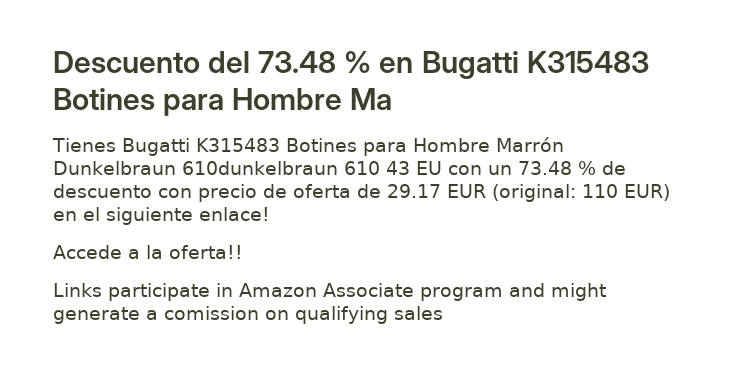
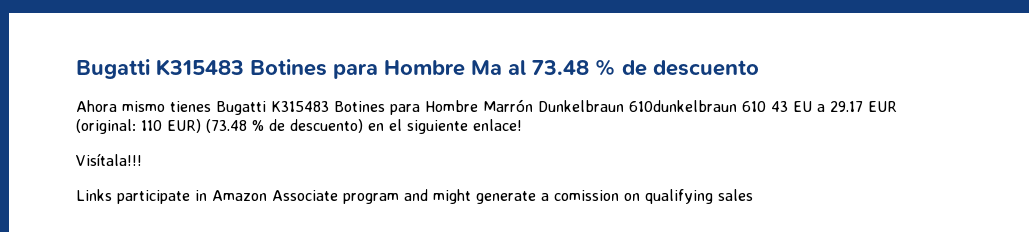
[53,51,414,73] Descuento del 73.48 % en -> (76, 69) none
[52,138,116,152] // Tienes -> [508,59,759,76] [76,100,211,112] al 73.48 % de descuento // Ahora mismo tienes
[447,161,626,175] [53,184,381,202] con un 73.48 % de descuento con precio de oferta de -> [817,104,825,112] a
(670, 192) none -> [206,119,363,133] (73.48 % de descuento)
[53,245,243,259] Accede a la oferta!! -> [76,153,142,166] Visítala!!!

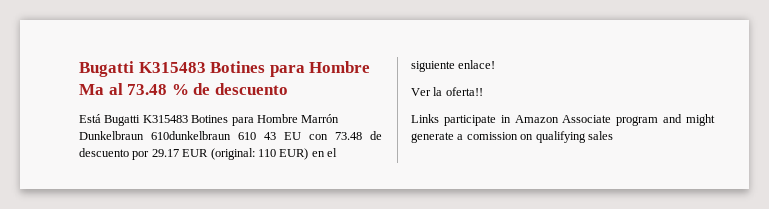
[76,100,211,112] Ahora mismo tienes -> [79,114,101,123] Está
[817,104,825,112] a -> [309,131,382,140] [79,148,150,160] con 73.48 de descuento por
[206,119,363,133] (73.48 % de descuento) -> (309, 154) none
[76,153,142,166] Visítala!!! -> [411,87,483,96] Ver la oferta!!

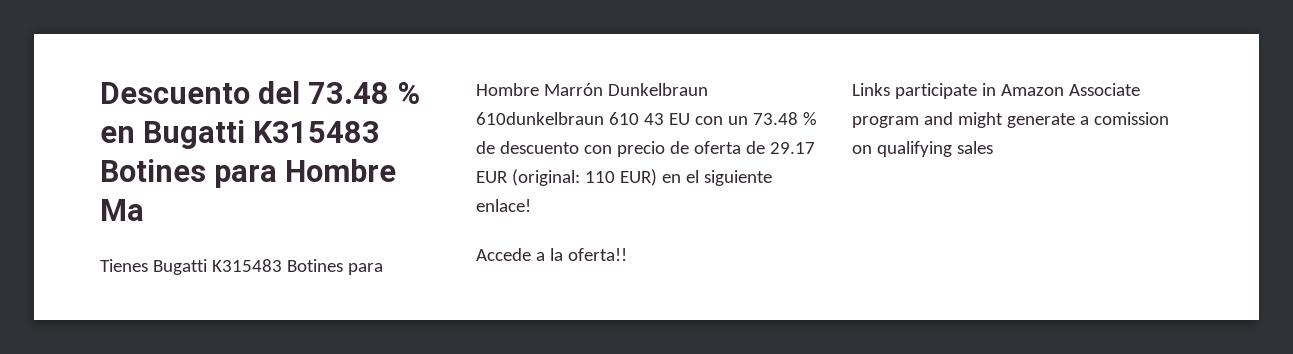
(79, 69) none -> [100,81,420,104] [100,126,135,143] Descuento del 73.48 % en
[108,83,288,95] [79,114,101,123] al 73.48 % de descuento // Está -> [100,259,148,272] // Tienes
[335,131,382,140] [79,148,150,160] 73.48 de descuento por -> [727,112,817,125] [476,141,765,157] un 73.48 % de descuento con precio de oferta de
[411,88,431,96] Ver -> [476,248,545,261] Accede a

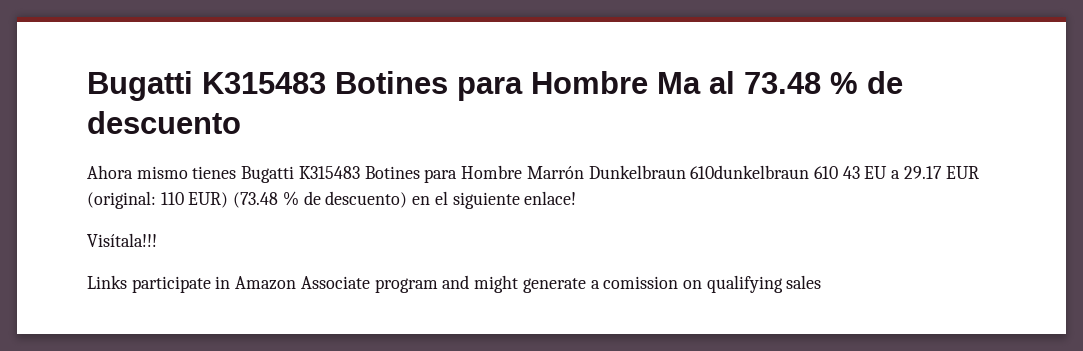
[100,81,420,104] [100,126,135,143] Descuento del 73.48 % en -> (87, 86) none
[100,259,148,272] // Tienes -> [709,71,903,94] [87,111,241,134] [87,165,237,179] al 73.48 % de descuento // Ahora mismo tienes
[694,112,817,125] [476,141,765,157] con un 73.48 % de descuento con precio de oferta de -> [891,170,901,179] a
(657, 177) none -> [233,191,408,208] (73.48 % de descuento)
[476,248,627,261] Accede a la oferta!! -> [87,233,157,247] Visítala!!!

